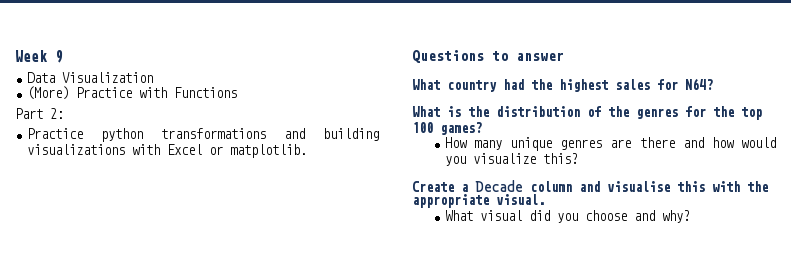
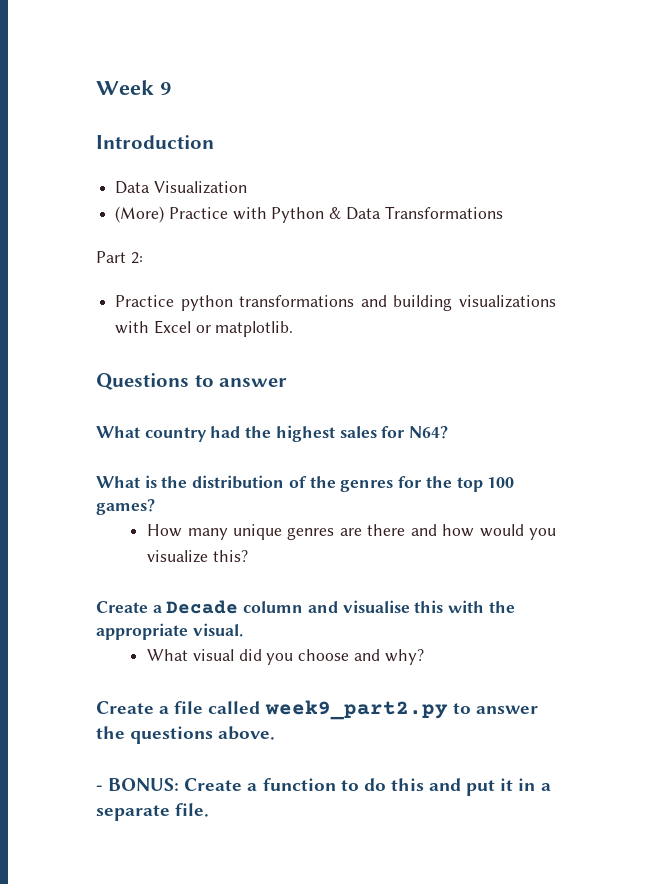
(63, 56) none -> [96,135,214,149] // Introduction
[174,87,238,98] Functions -> [271,206,503,223] Python & Data Transformations
(690, 216) none -> [96,700,538,720] [96,726,276,744] [96,778,551,796] [96,803,210,821] // Create a file called week9_part2.py to answer the questions above. // - BONUS: Create a function to do this and put it in a separate file.

